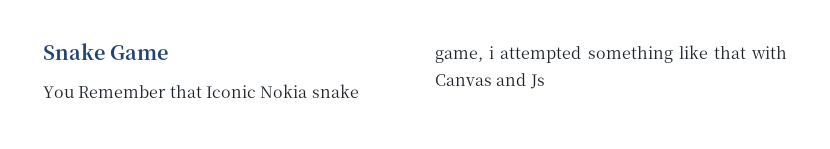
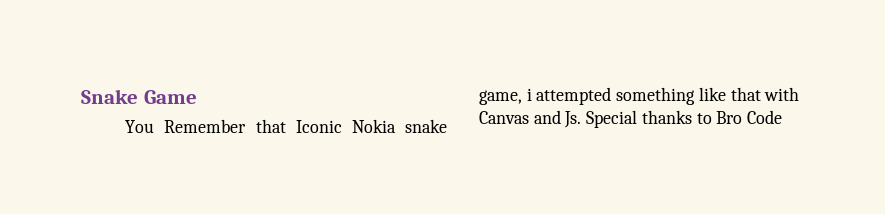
[529,74,545,89] Js -> [564,110,783,128] Js. Special thanks to Bro Code

